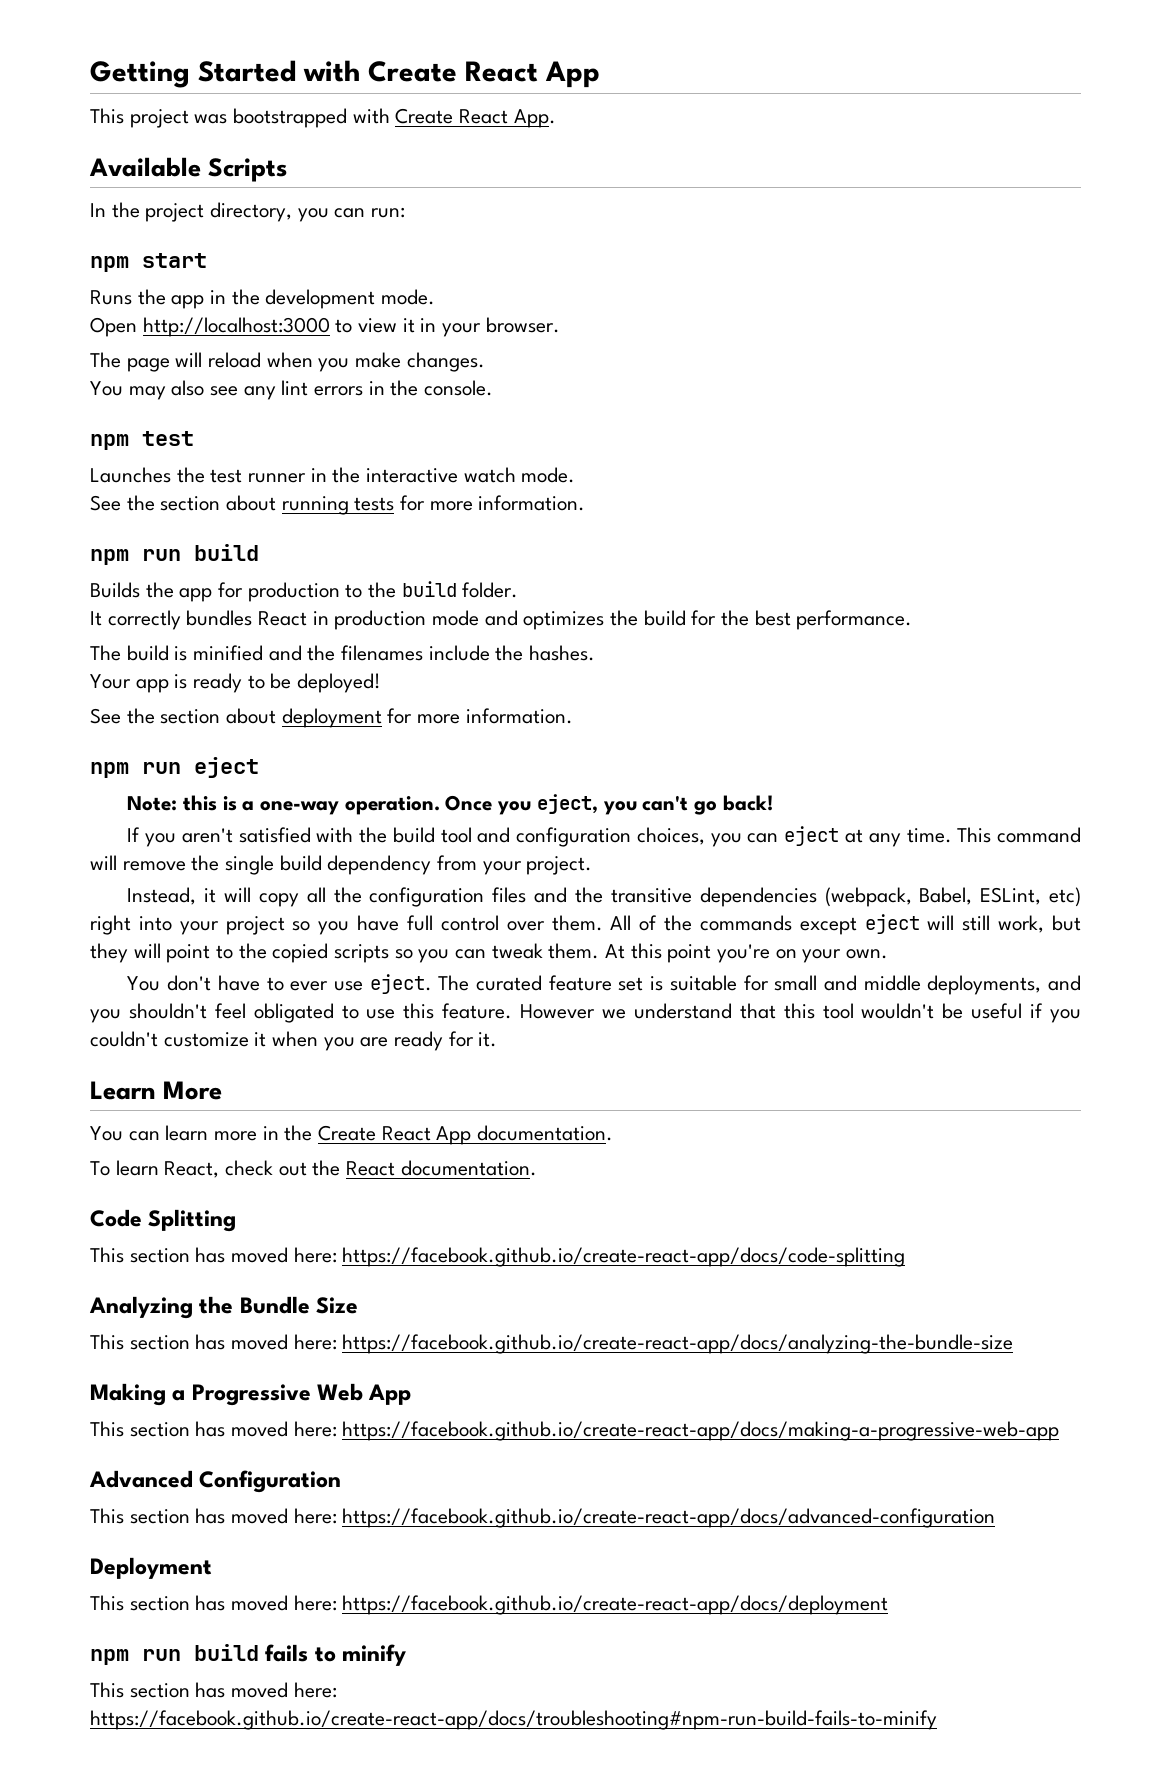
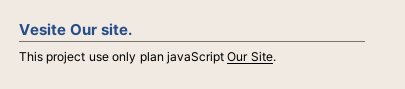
[90,60,600,88] [90,108,556,128] [89,157,288,182] [90,202,406,222] [90,253,207,272] [90,289,436,309] [90,317,560,337] [90,352,485,372] [90,380,494,400] [90,431,194,450] [90,467,576,483] [90,495,586,515] [90,544,259,565] [90,581,519,602] [90,610,913,630] [90,645,596,661] [90,673,382,693] [90,708,573,728] [90,757,259,778] [127,794,773,815] [127,826,1081,847] [90,855,593,875] [127,887,1081,907] [90,914,1082,935] [90,943,889,963] [127,974,1081,995] [90,1003,1082,1023] [90,1031,498,1051] [90,1081,223,1100] [90,1125,614,1145] [90,1160,537,1178] [90,1209,237,1232] [90,1247,906,1267] [89,1296,359,1319] [90,1334,1014,1354] [90,1383,412,1406] [90,1421,1060,1441] [89,1470,342,1493] [90,1508,996,1528] [90,1557,212,1579] [90,1595,889,1615] [90,1644,407,1666] [90,1682,337,1698] [90,1710,937,1730] Getting Started with Create React App // This project was bootstrapped with Create React App. // Available Scripts // In the project directory, you can run: // npm start // Runs the app in the development mode. // Open http://localhost:3000 to view it in your browser. // The page will reload when you make changes. // You may also see any lint errors in the console. // npm test // Launches the test runner in the interactive watch mode. // See the section about running tests for more information. // npm run build // Builds the app for production to the build folder. // It correctly bundles React in production mode and optimizes the build for the best performance. // The build is minified and the filenames include the hashes. // Your app is ready to be deployed! // See the section about deployment for more information. // npm run eject // Note: this is a one-way operation. Once you eject, you can't go back! // If you aren't satisfied with the build tool and configuration choices, you can eject at any time. This command will remove the single build dependency from your project. // Instead, it will copy all the configuration files and the transitive dependencies (webpack, Babel, ESLint, etc) right into your project so you have full control over them. All of the commands except eject will still work, but they will point to the copied scripts so you can tweak them. At this point you're on your own. // You don't have to ever use eject. The curated feature set is suitable for small and middle deployments, and you shouldn't feel obligated to use this feature. However we understand that this tool wouldn't be useful if you couldn't customize it when you are ready for it. // Learn More // You can learn more in the Create React App documentation. // To learn React, check out the React documentation. // Code Splitting // This section has moved here: https://facebook.github.io/create-react-app/docs/code-splitting // Analyzing the Bundle Size // This section has moved here: https://facebook.github.io/create-react-app/docs/analyzing-the-bundle-size // Making a Progressive Web App // This section has moved here: https://facebook.github.io/create-react-app/docs/making-a-progressive-web-app // Advanced Configuration // This section has moved here: https://facebook.github.io/create-react-app/docs/advanced-configuration // Deployment // This section has moved here: https://facebook.github.io/create-react-app/docs/deployment // npm run build fails to minify // This section has moved here: https://facebook.github.io/create-react-app/docs/troubleshooting#npm-run-build-fails-to-minify -> [19,23,133,36] [19,51,276,64] Vesite Our site. // This project use only plan javaScript Our Site.

